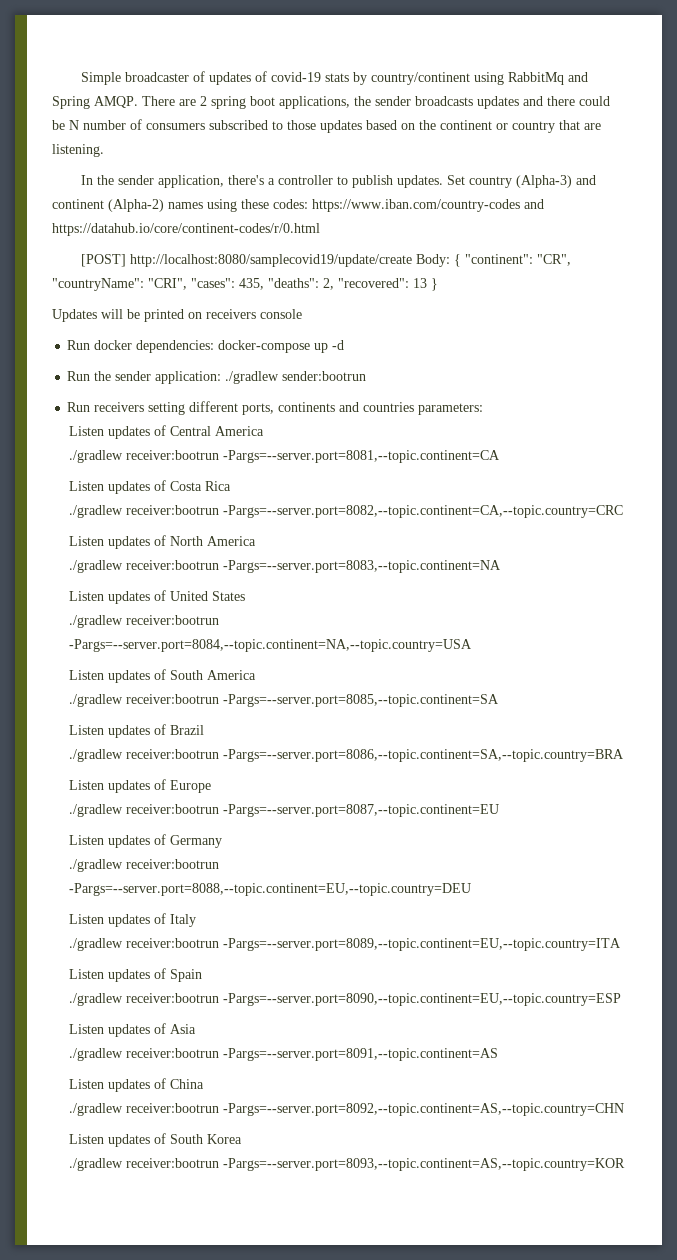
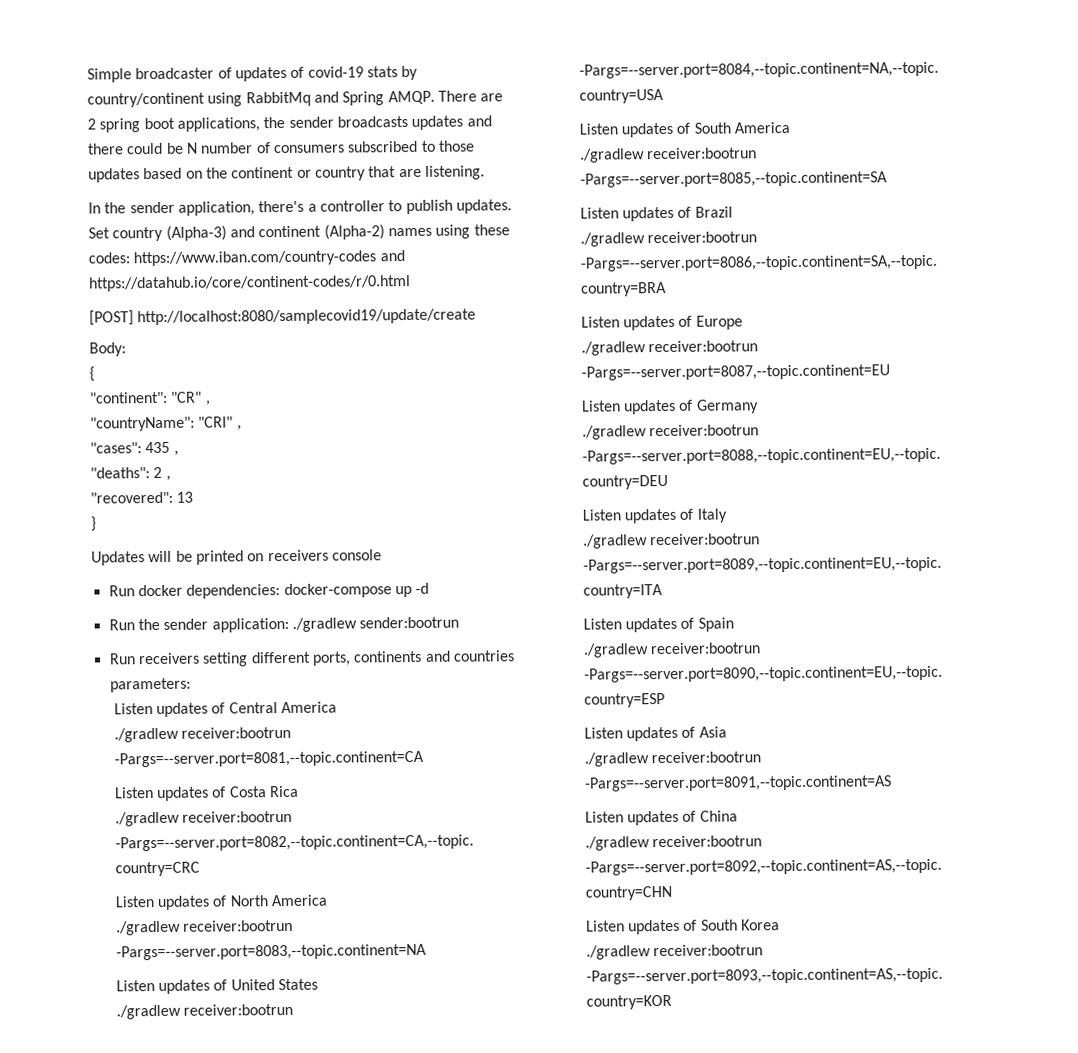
(412, 260) none -> (477, 317) //
(450, 260) none -> (126, 349) //
[464,254,571,266] [52,278,334,291] "continent": "CR", "countryName": "CRI", "cases": 435, "deaths": 2, -> [89,391,211,406] [90,416,242,432] [90,441,179,456] [90,466,171,481] // "continent": "CR" , // "countryName": "CRI" , // "cases": 435 , // "deaths": 2 , //
(427, 283) none -> (194, 497) //

